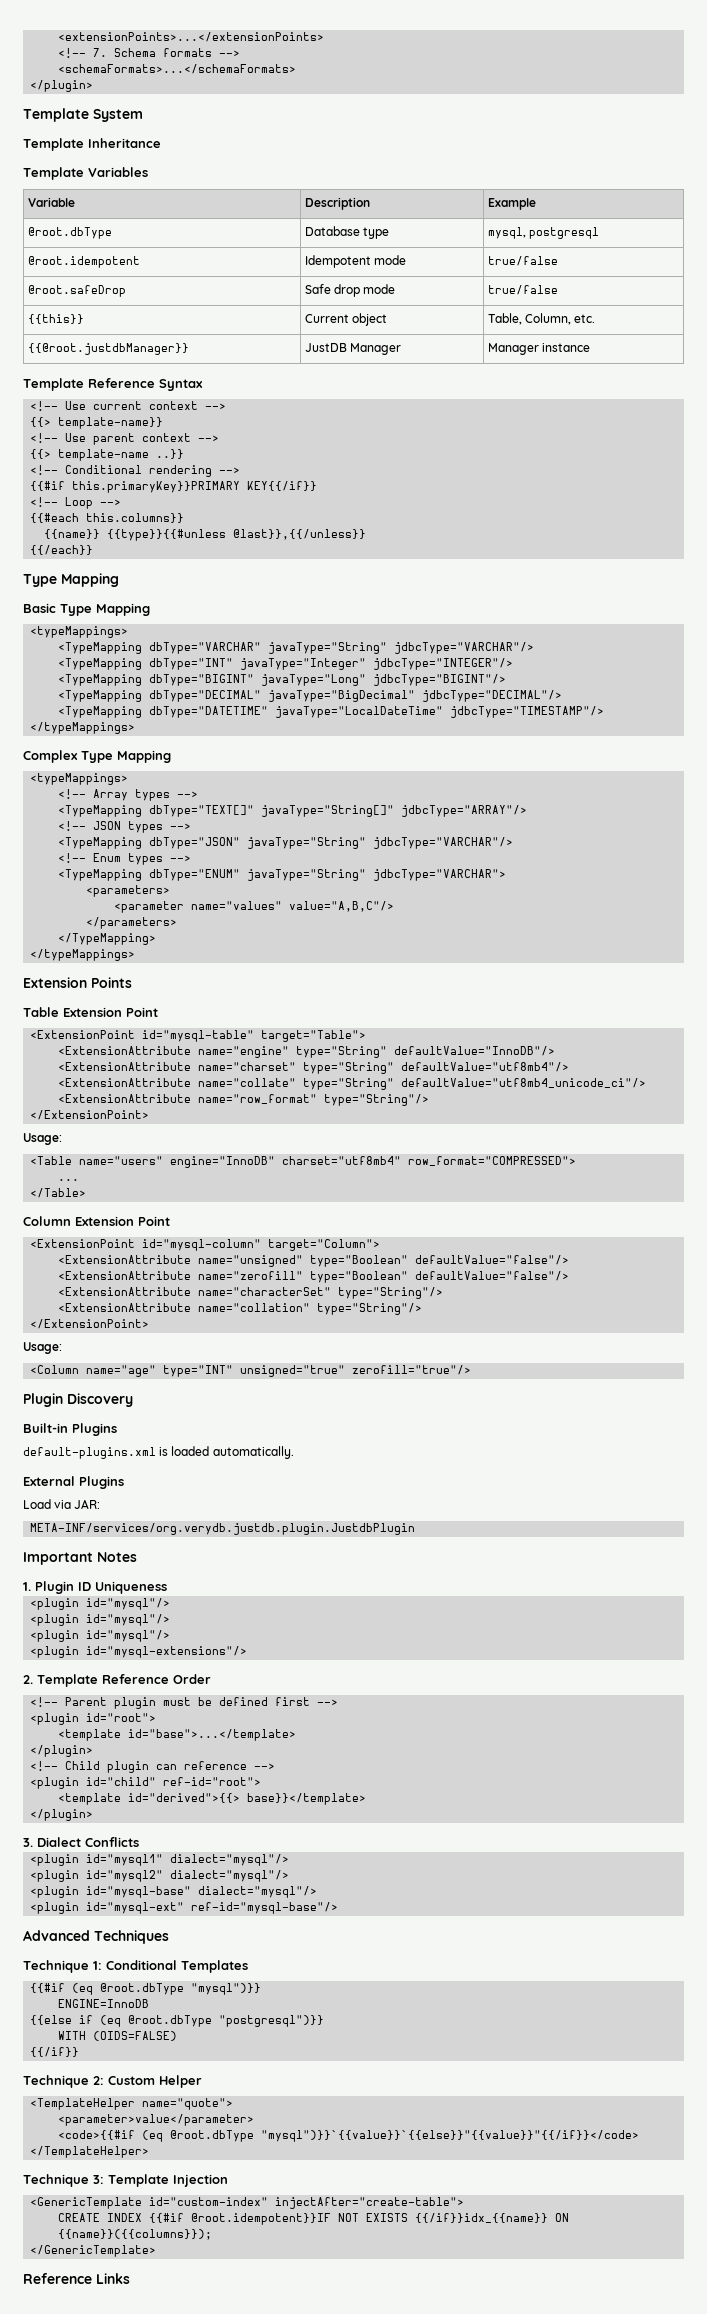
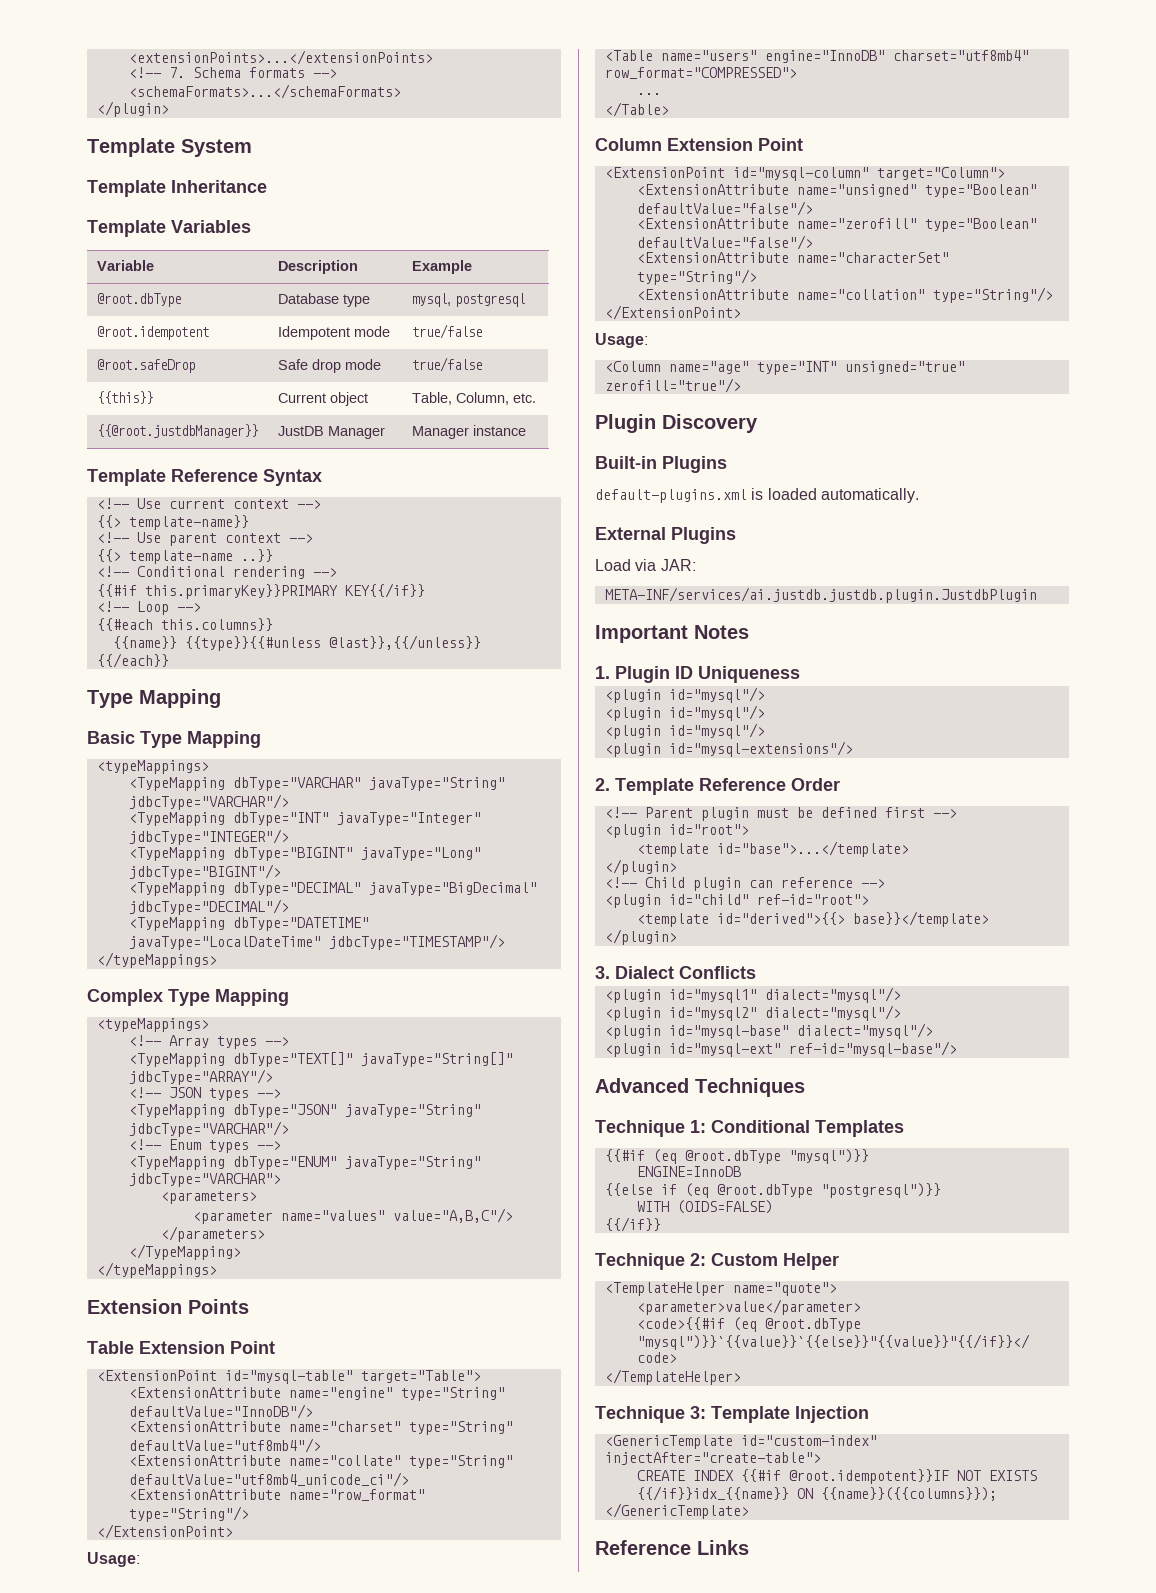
[30,1523,416,1535] META-INF/services/org.verydb.justdb.plugin.JustdbPlugin -> [604,587,1037,603] META-INF/services/ai.justdb.justdb.plugin.JustdbPlugin

